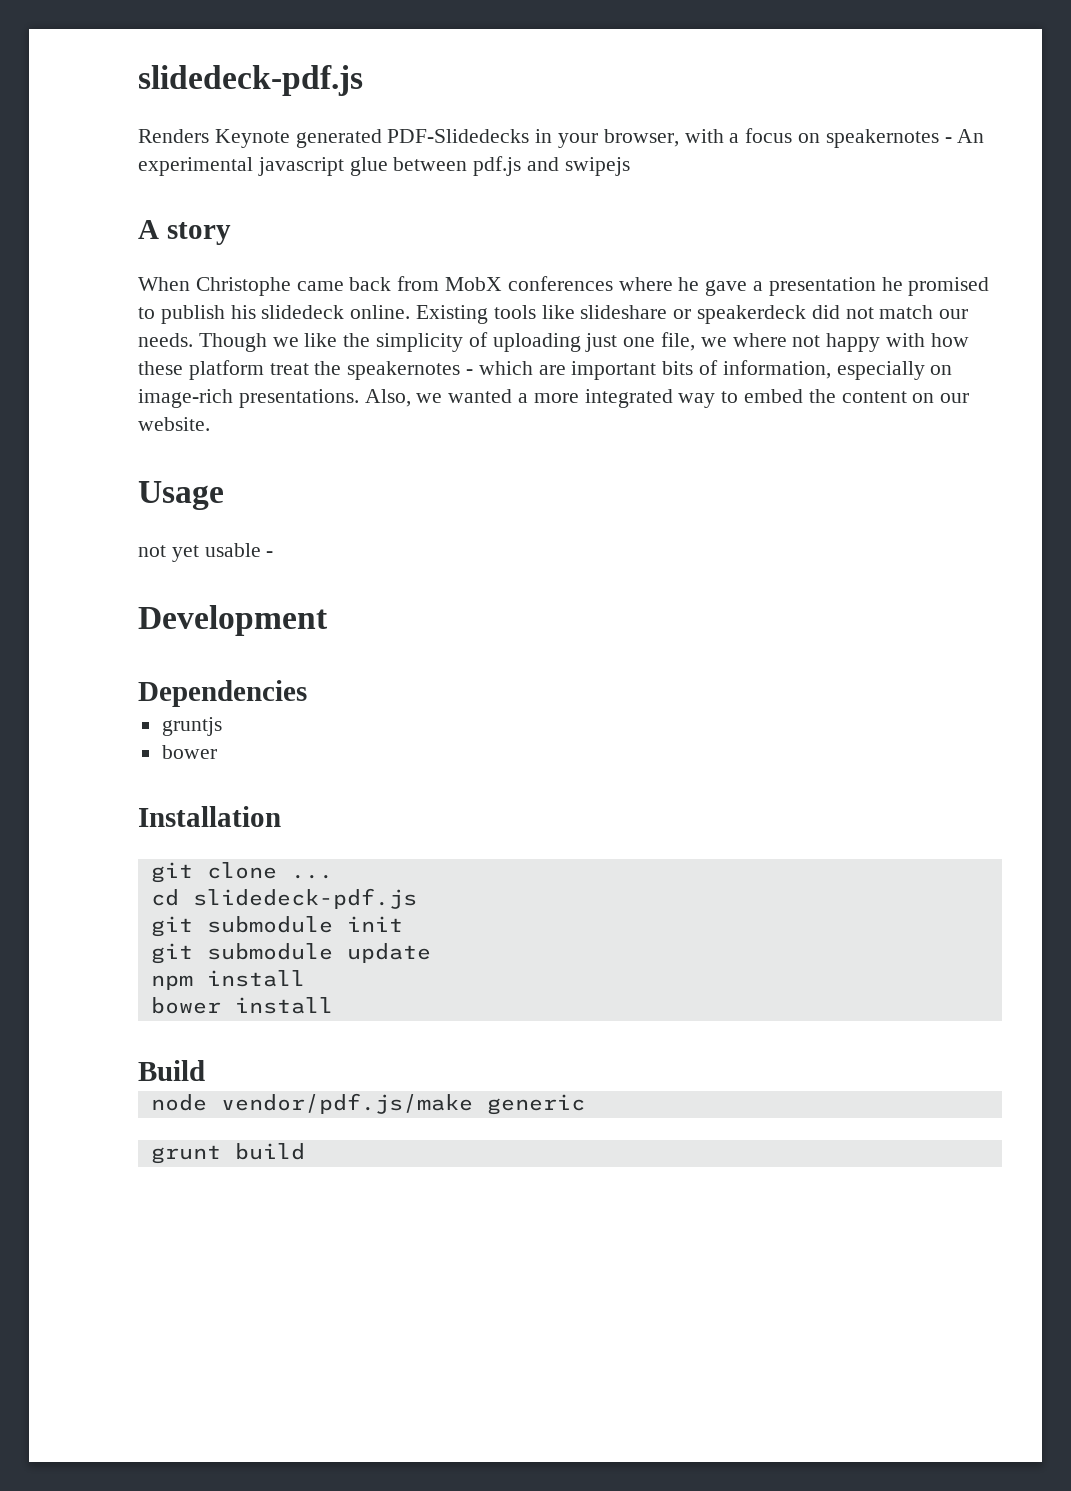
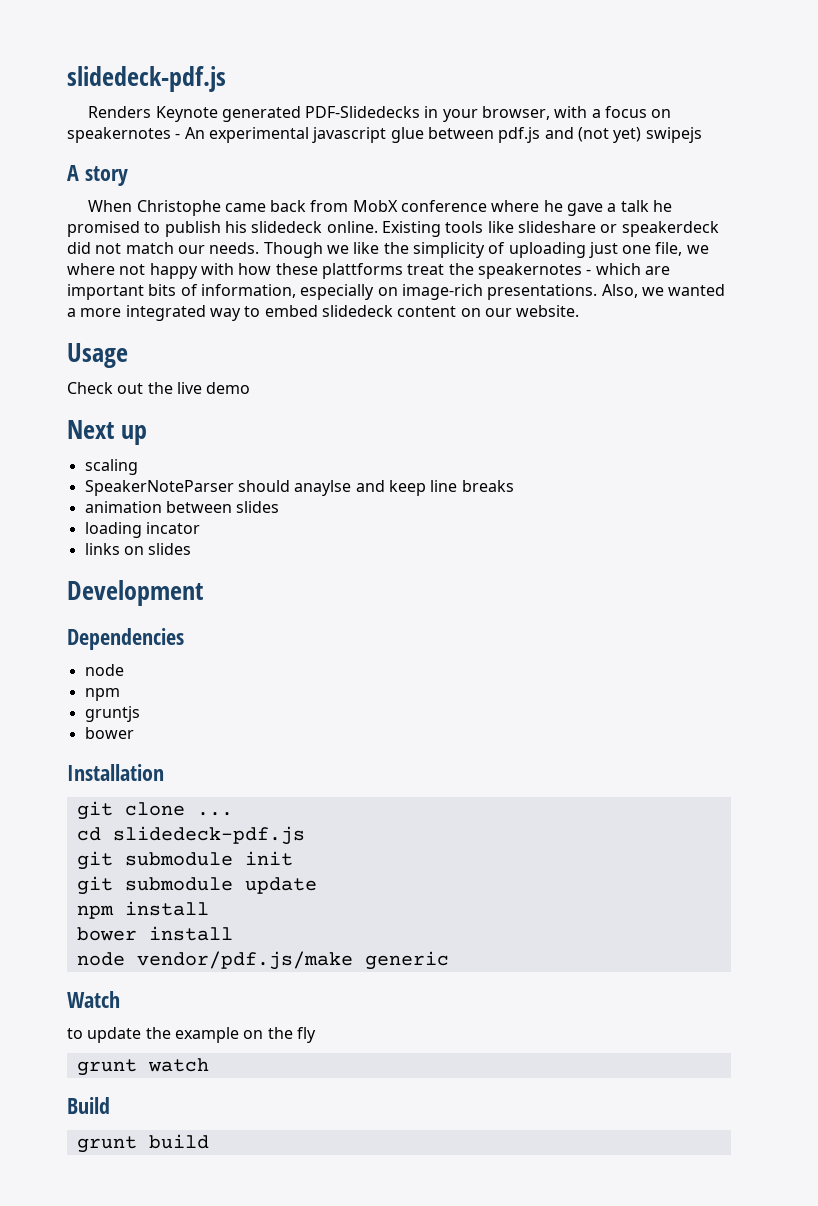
(560, 164) none -> [577,127,642,143] (not yet)
[507,276,613,291] conferences -> [401,200,488,212] conference
[768,277,876,296] presentation -> [620,200,649,212] talk
[188,360,264,380] platform -> [321,263,403,279] plattforms
[808,389,836,403] the -> [321,305,393,317] slidedeck
[138,543,274,562] not yet usable - -> [67,382,251,394] [67,420,147,445] [84,459,138,475] [84,480,514,496] [84,501,280,513] [84,522,200,538] [84,543,192,555] Check out the live demo // Next up // scaling // SpeakerNoteParser should anaylse and keep line breaks // animation between slides // loading incator // links on slides
(307, 693) none -> [84,664,124,676] [84,688,120,701] // node // npm
[138,1060,205,1081] // Build -> (233, 933) none
(585, 1104) none -> [67,991,120,1008] [67,1027,316,1043] [76,1058,209,1076] [67,1097,110,1114] // Watch // to update the example on the fly // grunt watch // Build

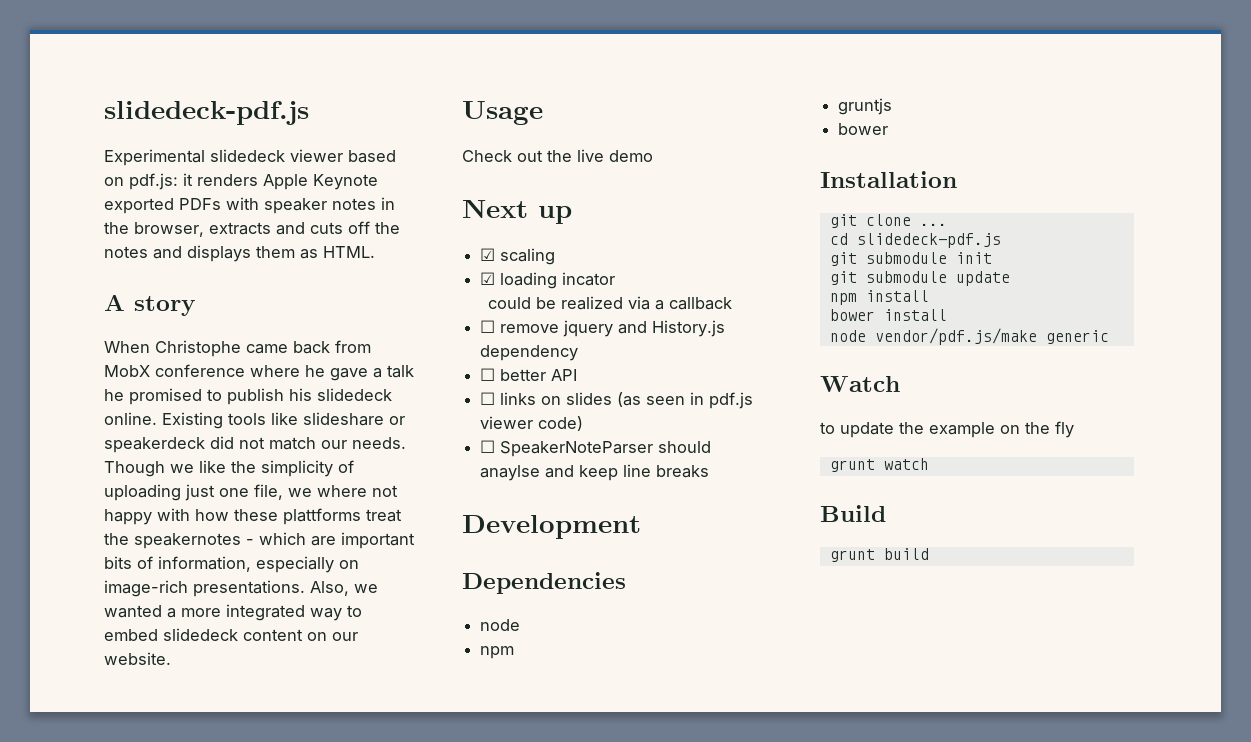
[67,66,226,92] [88,106,672,122] [67,127,702,143] slidedeck-pdf.js // Renders Keynote generated PDF-Slidedecks in your browser, with a focus on speakernotes - An experimental javascript glue between pdf.js and (not yet) swipejs -> [104,101,309,125] [104,149,396,166] [104,173,378,190] [104,197,395,214] [104,221,400,237] [104,245,375,262] slidedeck-pdf.js // Experimental slidedeck viewer based on pdf.js: it renders Apple Keynote exported PDFs with speaker notes in the browser, extracts and cuts off the notes and displays them as HTML.
(147, 435) none -> [480,248,496,261] ☑
(138, 467) none -> [480,272,616,289] [488,296,733,310] [480,320,726,337] [480,345,579,361] [480,368,578,381] [480,392,754,409] [480,416,584,431] [480,440,496,453] ☑ loading incator // could be realized via a callback // ☐ remove jquery and History.js dependency // ☐ better API // ☐ links on slides (as seen in pdf.js viewer code) // ☐
[84,501,280,513] [84,522,200,538] [84,543,192,555] // animation between slides // loading incator // links on slides -> (710, 471) none

